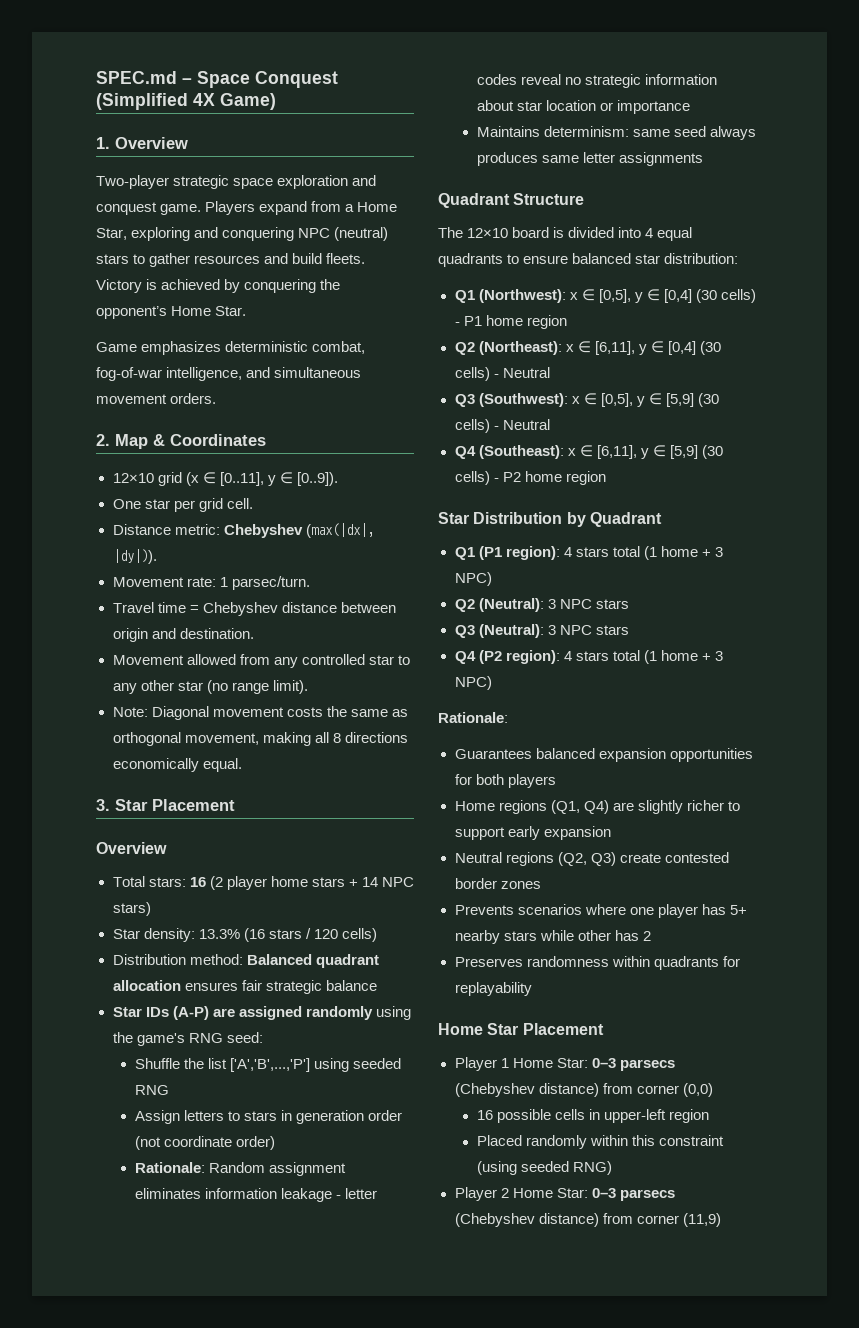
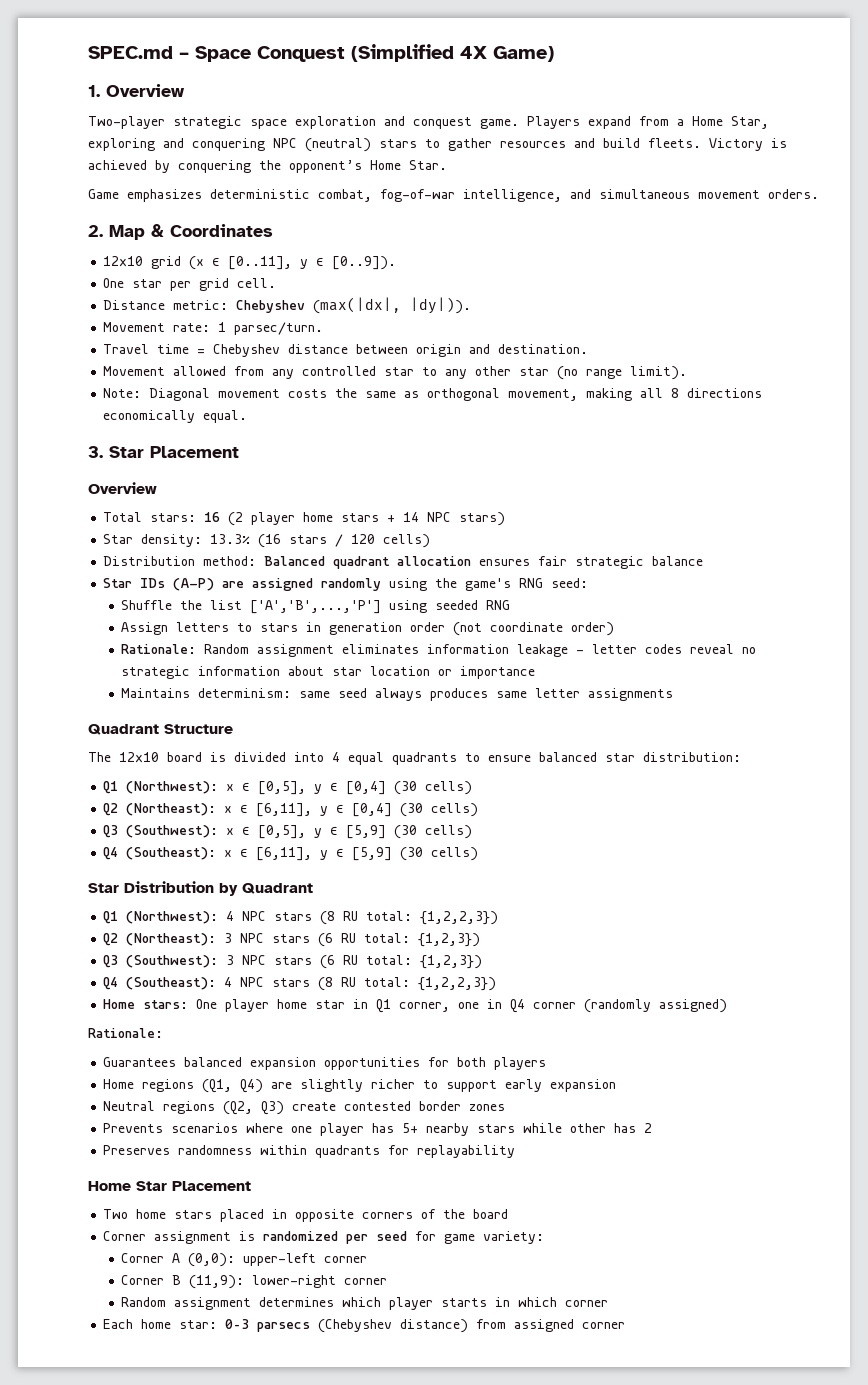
[454,315,567,329] - P1 home region -> (473, 788) none
[493,367,550,378] - Neutral -> (479, 810) none
[493,419,550,430] - Neutral -> (473, 832) none
[493,471,606,485] - P2 home region -> (479, 854) none
[478,546,723,560] [454,572,492,586] [454,598,629,612] [454,624,629,638] [454,650,723,664] [454,676,492,690] (P1 region): 4 stars total (1 home + 3 NPC) // Q2 (Neutral): 3 NPC stars // Q3 (Neutral): 3 NPC stars // Q4 (P2 region): 4 stars total (1 home + 3 NPC) -> [126,911,499,925] [103,933,481,947] [103,955,483,969] [103,977,497,991] [103,999,728,1013] (Northwest): 4 NPC stars (8 RU total: {1,2,2,3}) // Q2 (Northeast): 3 NPC stars (6 RU total: {1,2,3}) // Q3 (Southwest): 3 NPC stars (6 RU total: {1,2,3}) // Q4 (Southeast): 4 NPC stars (8 RU total: {1,2,2,3}) // Home stars: One player home star in Q1 corner, one in Q4 corner (randomly assigned)
[454,1057,675,1071] [454,1083,713,1097] [476,1109,709,1123] [476,1135,724,1149] [476,1161,612,1175] [454,1187,675,1201] [454,1213,721,1227] Player 1 Home Star: 0–3 parsecs (Chebyshev distance) from corner (0,0) // 16 possible cells in upper-left region // Placed randomly within this constraint (using seeded RNG) // Player 2 Home Star: 0–3 parsecs (Chebyshev distance) from corner (11,9) -> [103,1209,509,1222] [103,1231,545,1244] [121,1253,368,1267] [121,1275,388,1289] [121,1297,609,1310] [103,1319,626,1333] Two home stars placed in opposite corners of the board // Corner assignment is randomized per seed for game variety: // Corner A (0,0): upper-left corner // Corner B (11,9): lower-right corner // Random assignment determines which player starts in which corner // Each home star: 0–3 parsecs (Chebyshev distance) from assigned corner

